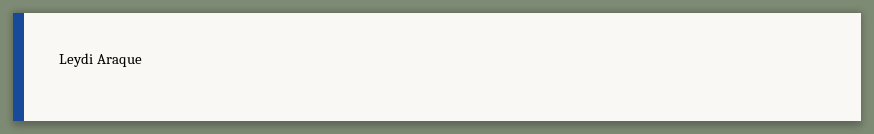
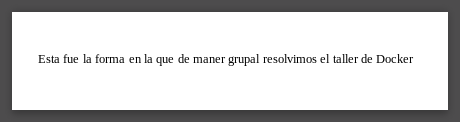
[59,53,142,67] Leydi Araque -> [38,54,415,66] Esta fue la forma en la que de maner grupal resolvimos el taller de Docker

